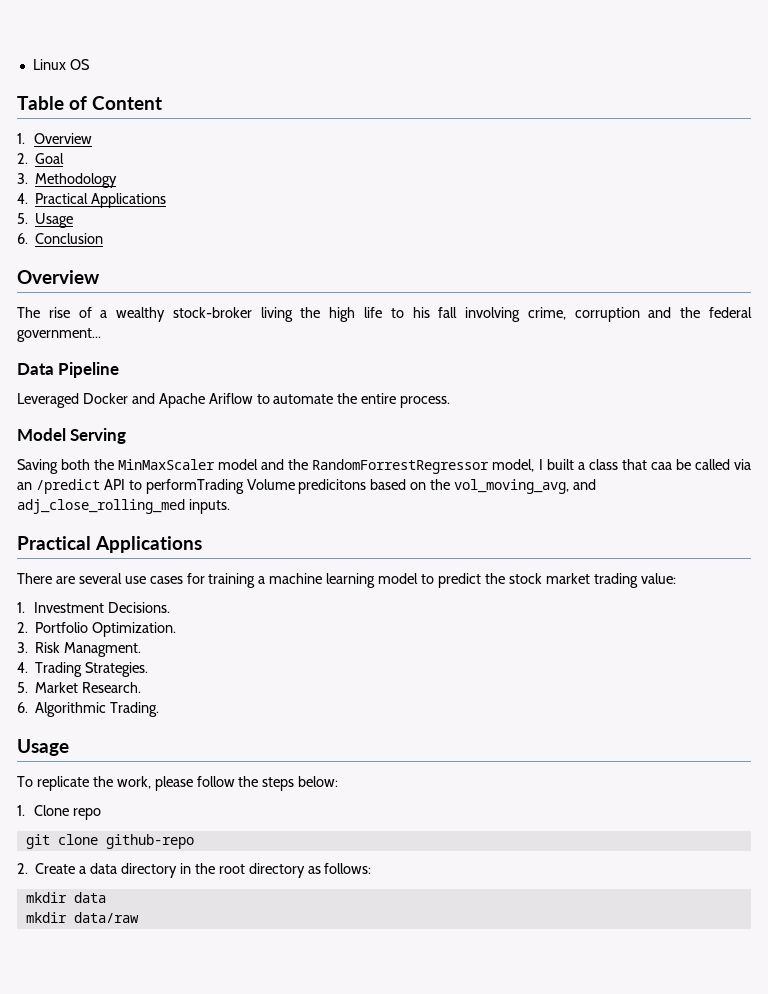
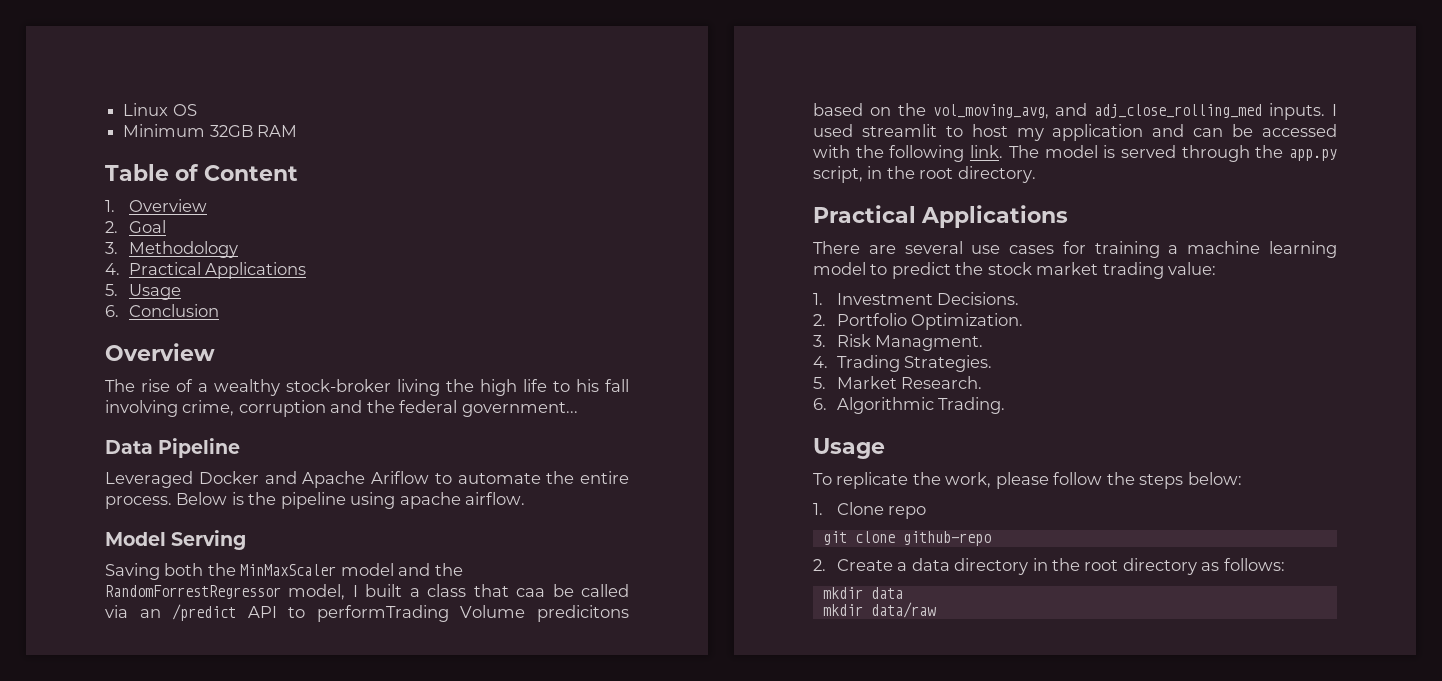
(90, 64) none -> [123,124,298,137] // Minimum 32GB RAM
(451, 402) none -> [176,492,526,509] Below is the pipeline using apache airflow.
(230, 506) none -> [1332,104,1337,116] [813,124,1337,141] [813,145,1337,162] [813,166,1036,183] I used streamlit to host my application and can be accessed with the following link. The model is served through the app.py script, in the root directory.

